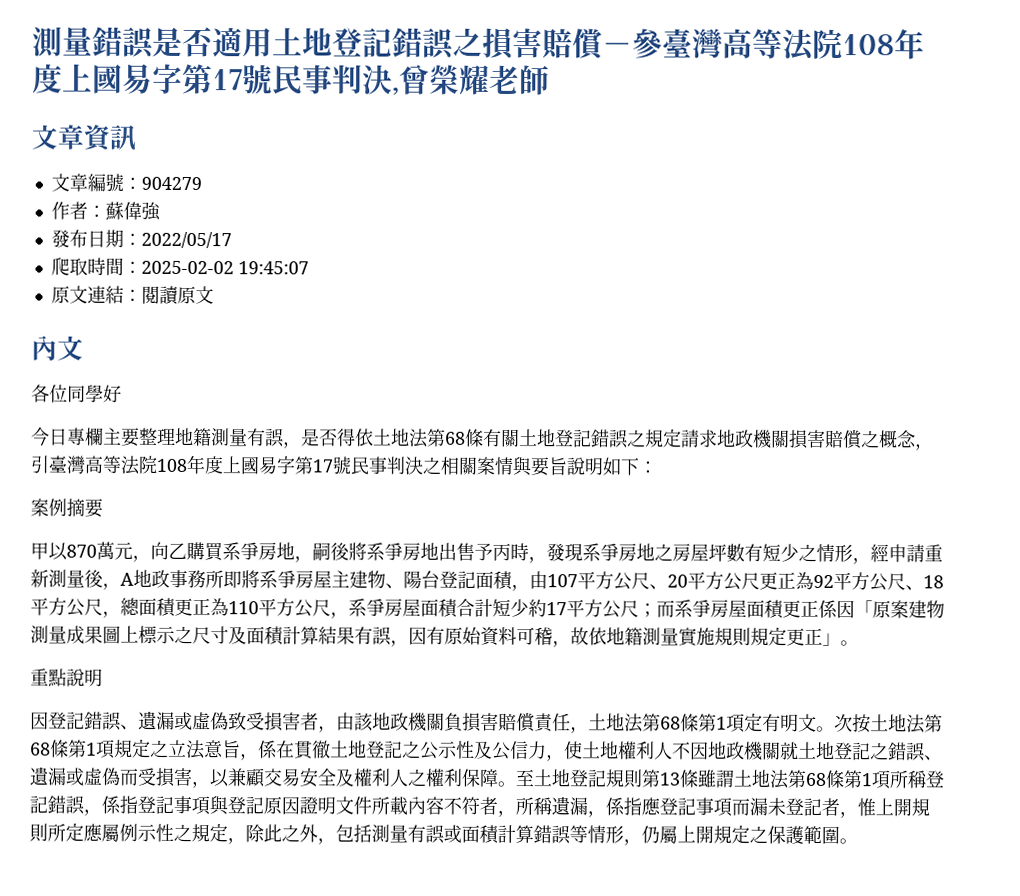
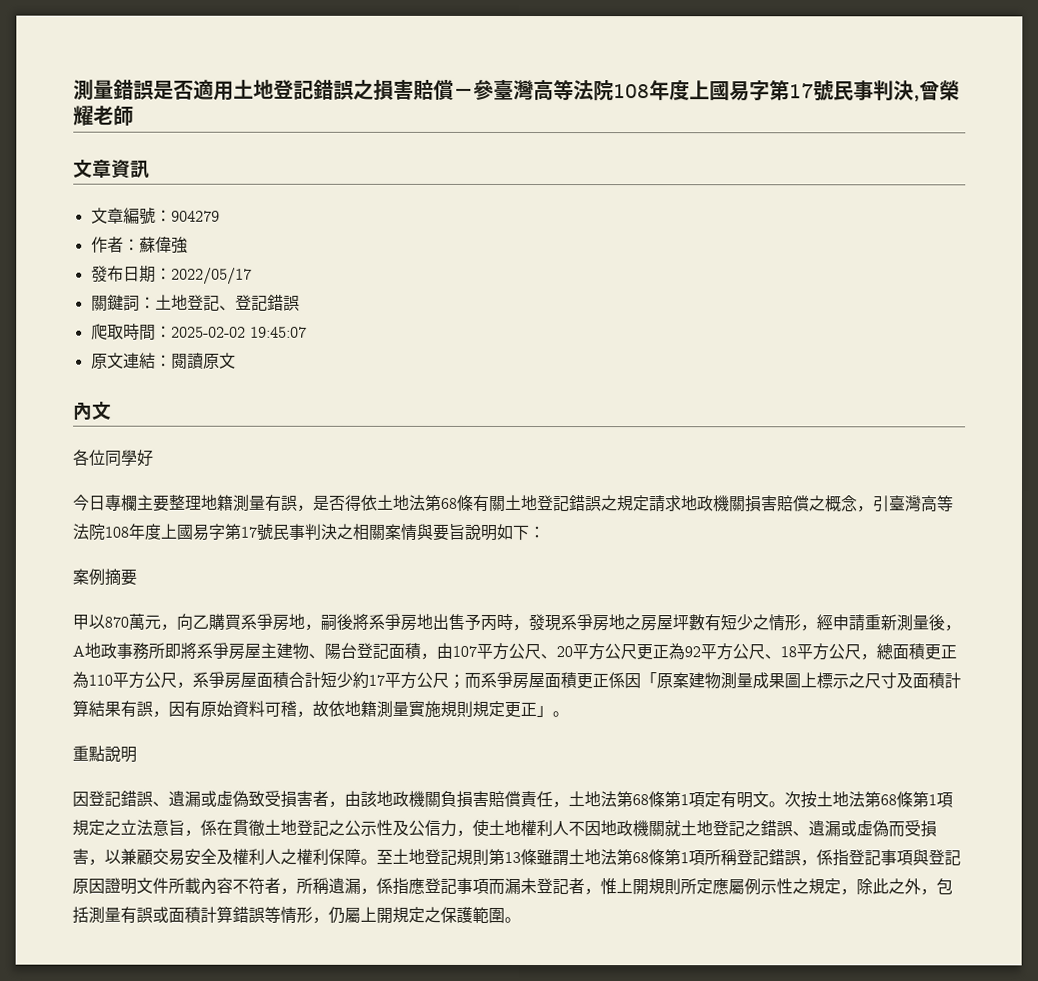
(232, 240) none -> [90,294,300,312] // 關鍵詞：土地登記、登記錯誤

